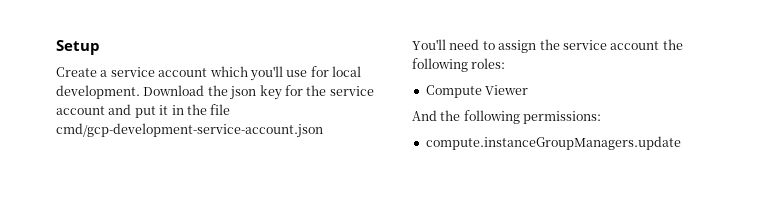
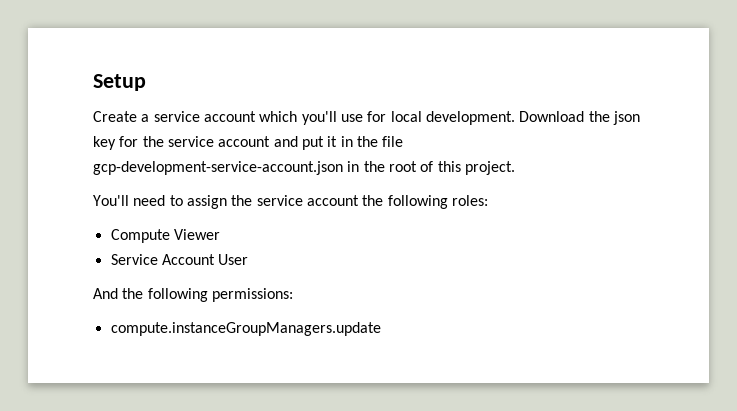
[56,123,323,138] cmd/gcp-development-service-account.json -> [93,161,515,175] gcp-development-service-account.json in the root of this project.
(529, 90) none -> [110,254,249,265] // Service Account User

